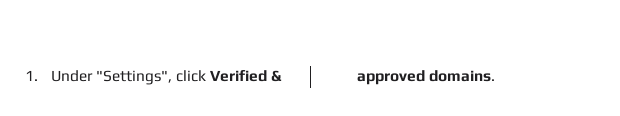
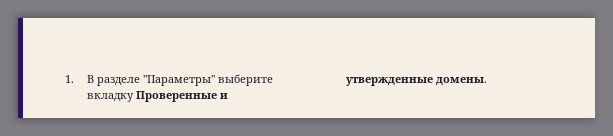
[50,70,495,85] Under "Settings", click Verified & approved domains. -> [86,74,273,86] [86,91,228,102] [345,77,487,86] В разделе "Параметры" выберите вкладку Проверенные и утвержденные домены.

